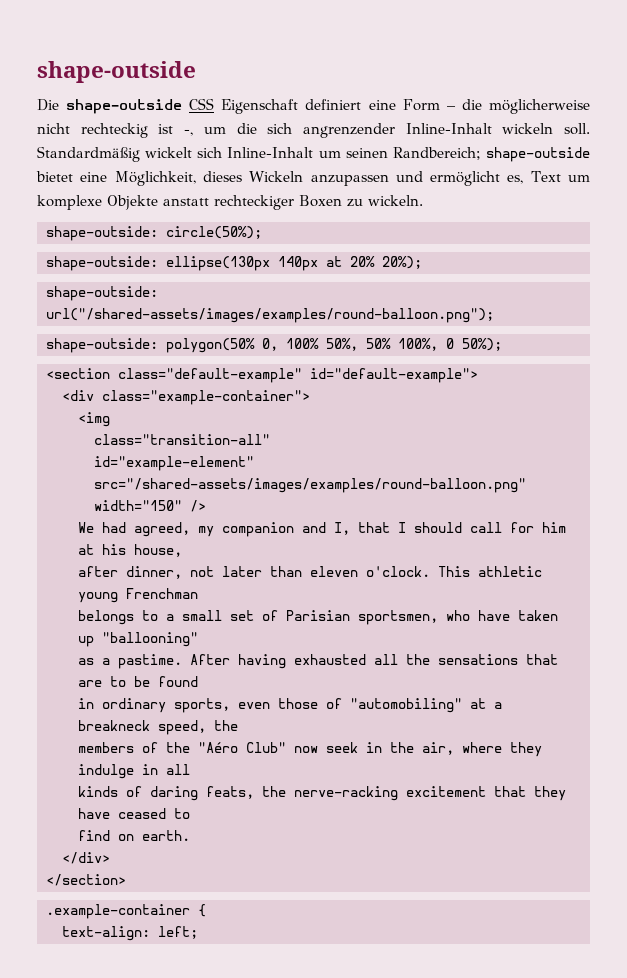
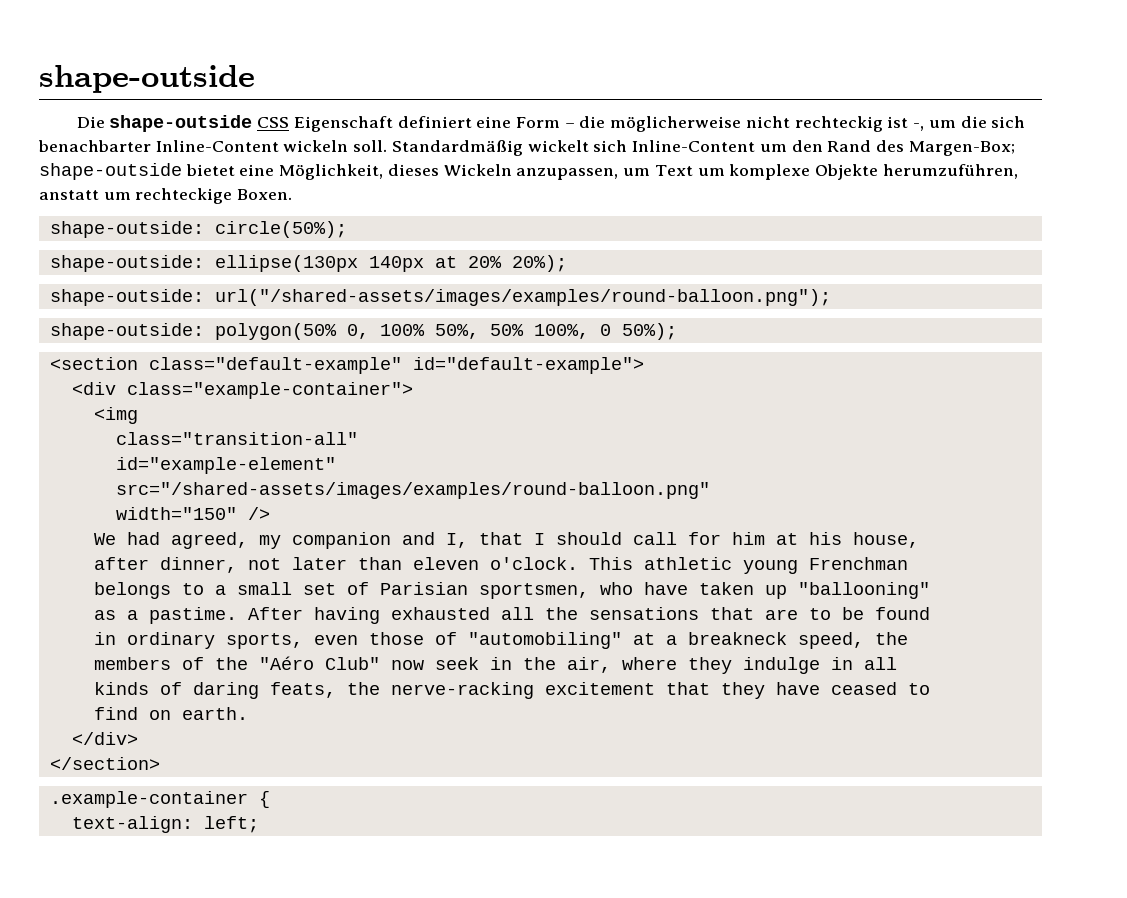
[302,123,492,138] angrenzender Inline-Inhalt -> [38,140,279,152] benachbarter Inline-Content
[227,147,481,160] Inline-Inhalt um seinen Randbereich; -> [632,140,1015,156] Inline-Content um den Rand des Margen-Box;
[310,171,590,186] [37,195,423,210] anzupassen und ermöglicht es, Text um komplexe Objekte anstatt rechteckiger Boxen zu wickeln. -> [516,164,1018,180] [39,188,293,204] anzupassen, um Text um komplexe Objekte herumzuführen, anstatt um rechteckige Boxen.

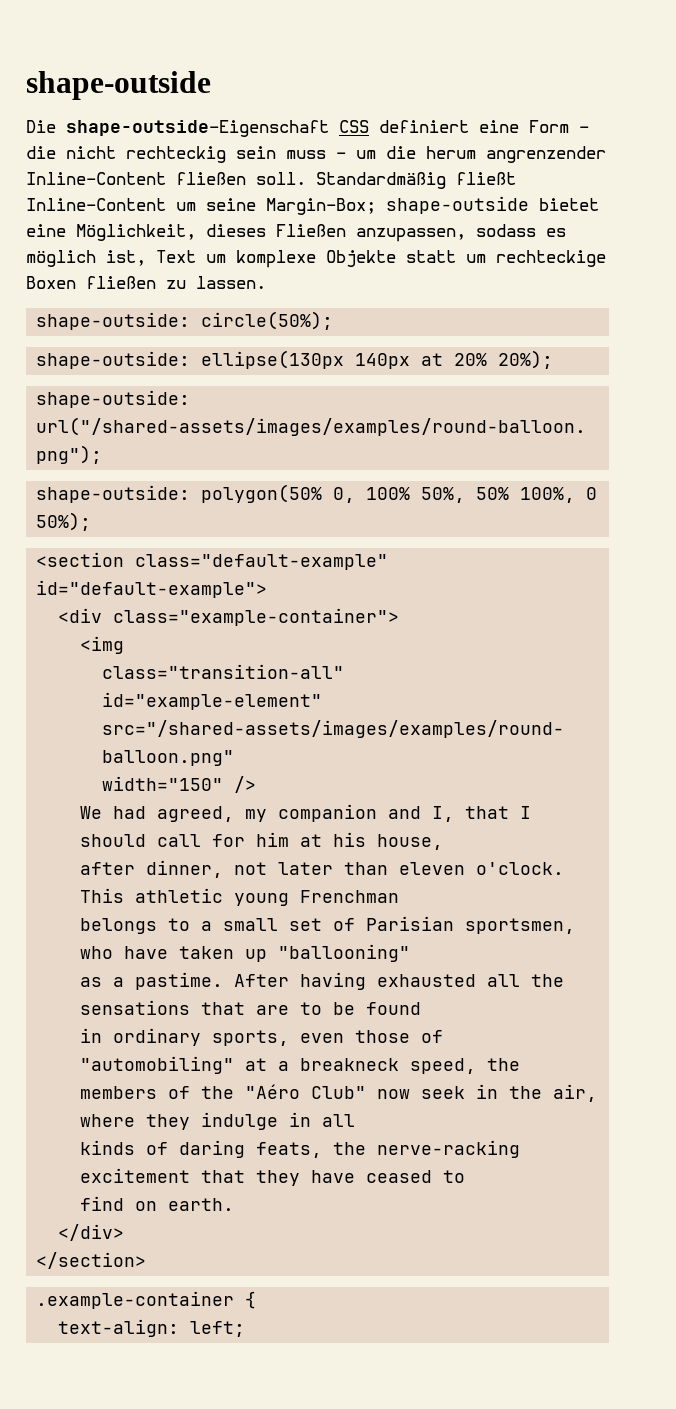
[109,115,393,132] shape-outside CSS Eigenschaft -> [66,120,369,137] shape-outside-Eigenschaft CSS
[610,116,742,132] möglicherweise -> (56, 152) none
[887,116,1026,131] [38,140,1015,156] ist -, um die sich benachbarter Inline-Content wickeln soll. Standardmäßig wickelt sich Inline-Content um den Rand des Margen-Box; -> [236,146,606,163] [26,172,516,189] [26,198,376,215] sein muss – um die herum angrenzender Inline-Content fließen soll. Standardmäßig fließt Inline-Content um seine Margin-Box;
[443,164,1018,180] [39,188,293,204] Wickeln anzupassen, um Text um komplexe Objekte herumzuführen, anstatt um rechteckige Boxen. -> [276,224,566,242] [26,250,606,268] [26,276,266,289] Fließen anzupassen, sodass es möglich ist, Text um komplexe Objekte statt um rechteckige Boxen fließen zu lassen.

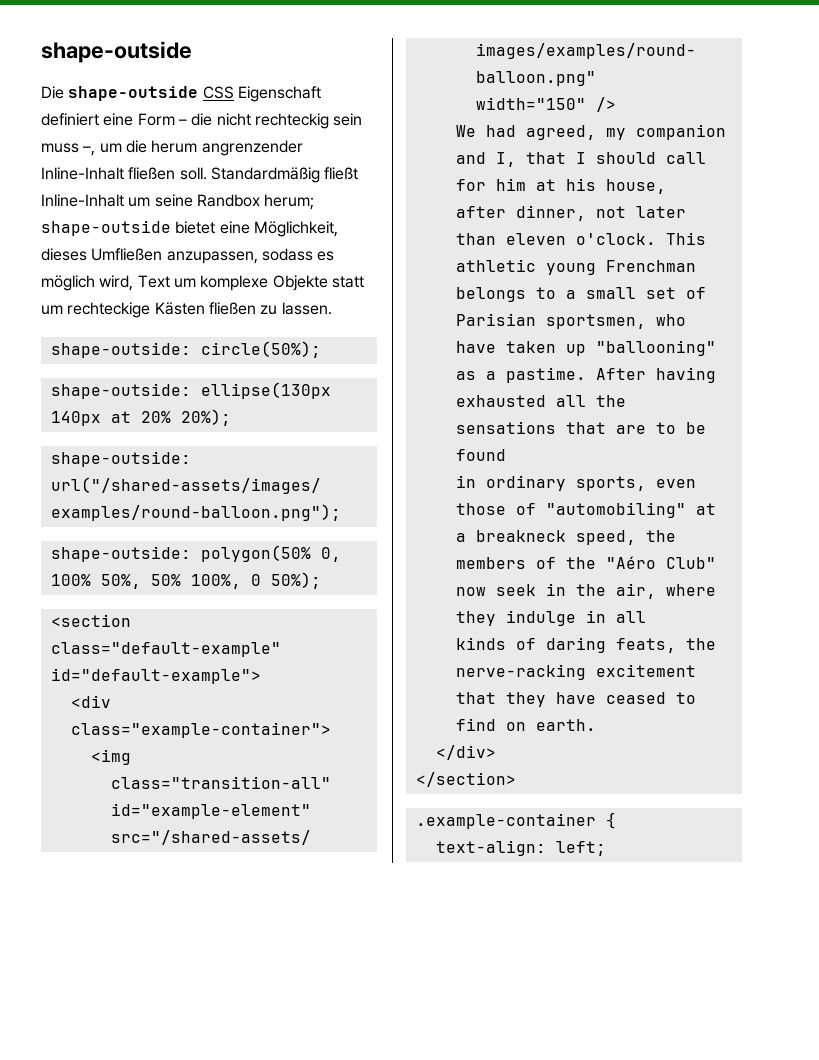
[66,120,369,137] shape-outside-Eigenschaft CSS -> [68,86,321,102] shape-outside CSS Eigenschaft
[336,152,346,159] – -> [82,146,96,156] –,
[26,172,166,185] Inline-Content -> [41,167,124,180] Inline-Inhalt
[26,198,166,211] Inline-Content -> [41,194,124,207] Inline-Inhalt
[266,198,376,215] Margin-Box; -> [196,194,315,210] Randbox herum;
[276,224,346,237] Fließen -> [91,248,163,261] Umfließen
[106,250,146,266] ist, -> [99,275,134,291] wird,
[26,276,76,289] Boxen -> [154,302,205,315] Kästen

